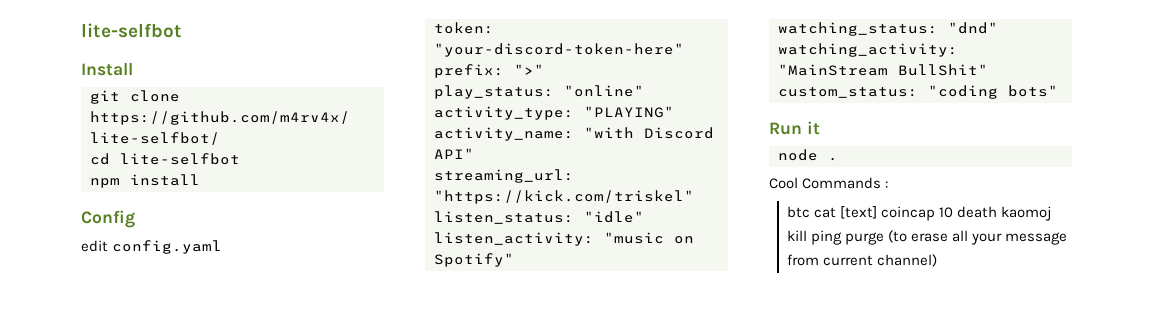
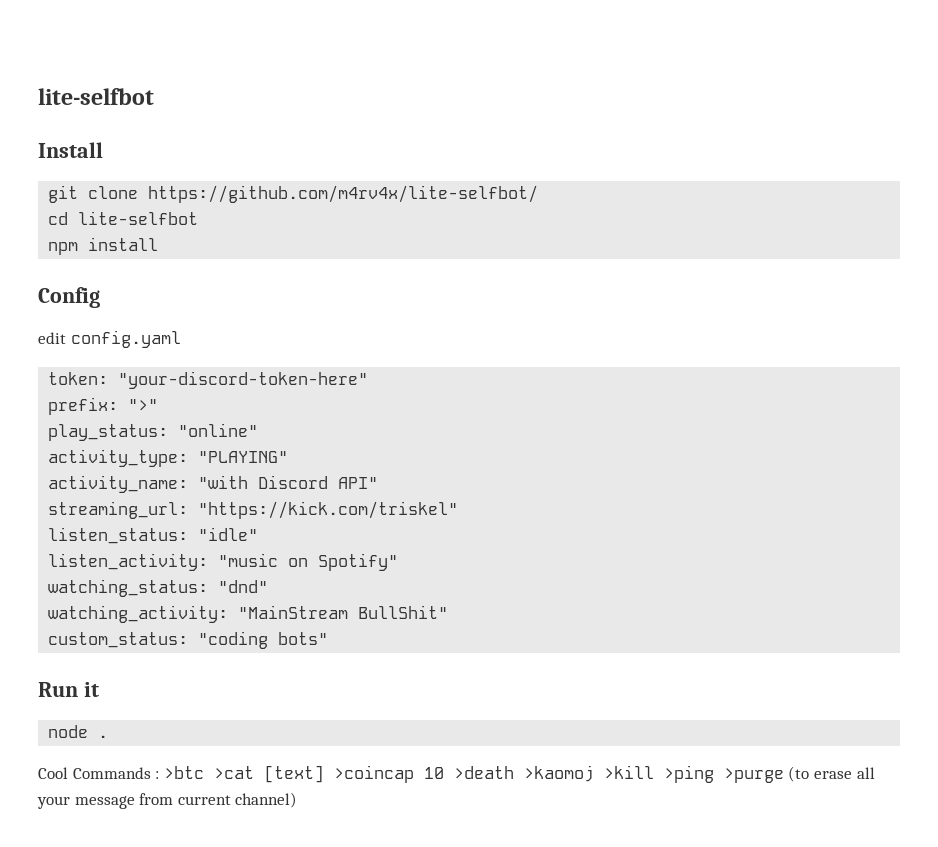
[787,206,1053,221] [787,230,885,245] // btc cat [text] coincap 10 death kaomoj kill ping purge -> [163,765,784,783] >btc >cat [text] >coincap 10 >death >kaomoj >kill >ping >purge

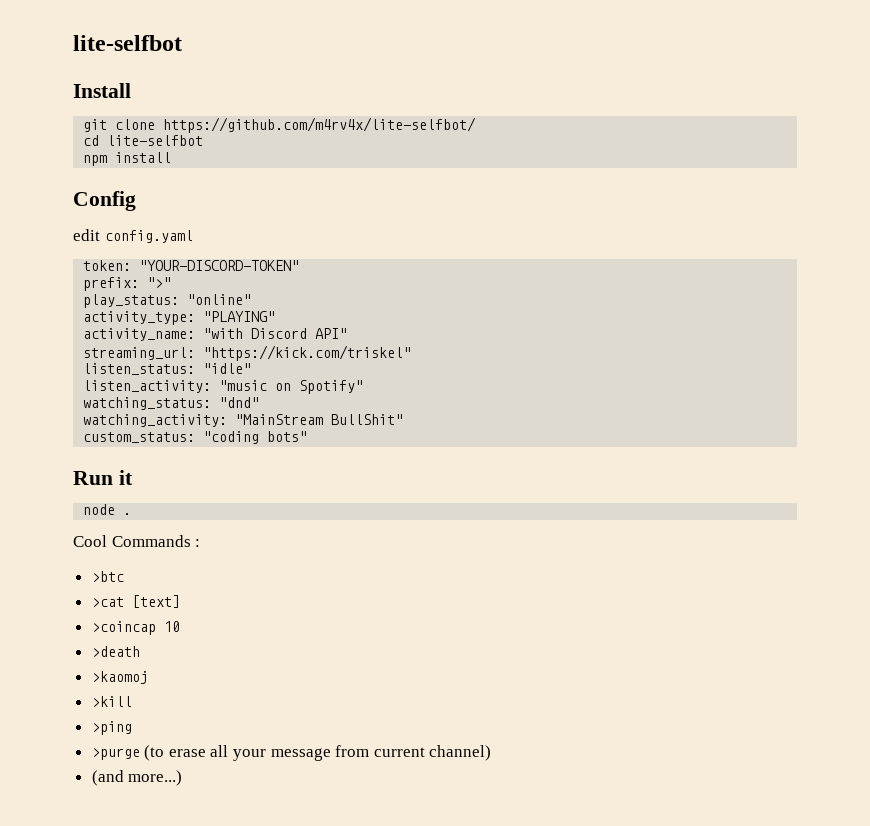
[118,371,369,389] "your-discord-token-here" -> [139,260,300,271] "YOUR-DISCORD-TOKEN"
(160, 775) none -> (201, 543) //
(204, 772) none -> (124, 576) //
(324, 774) none -> (180, 601) //
(444, 773) none -> (180, 626) //
(514, 772) none -> (140, 651) //
(594, 773) none -> (148, 677) //
(654, 772) none -> (132, 701) //
(714, 774) none -> (132, 728) //
(298, 800) none -> [91,770,183,786] // (and more...)

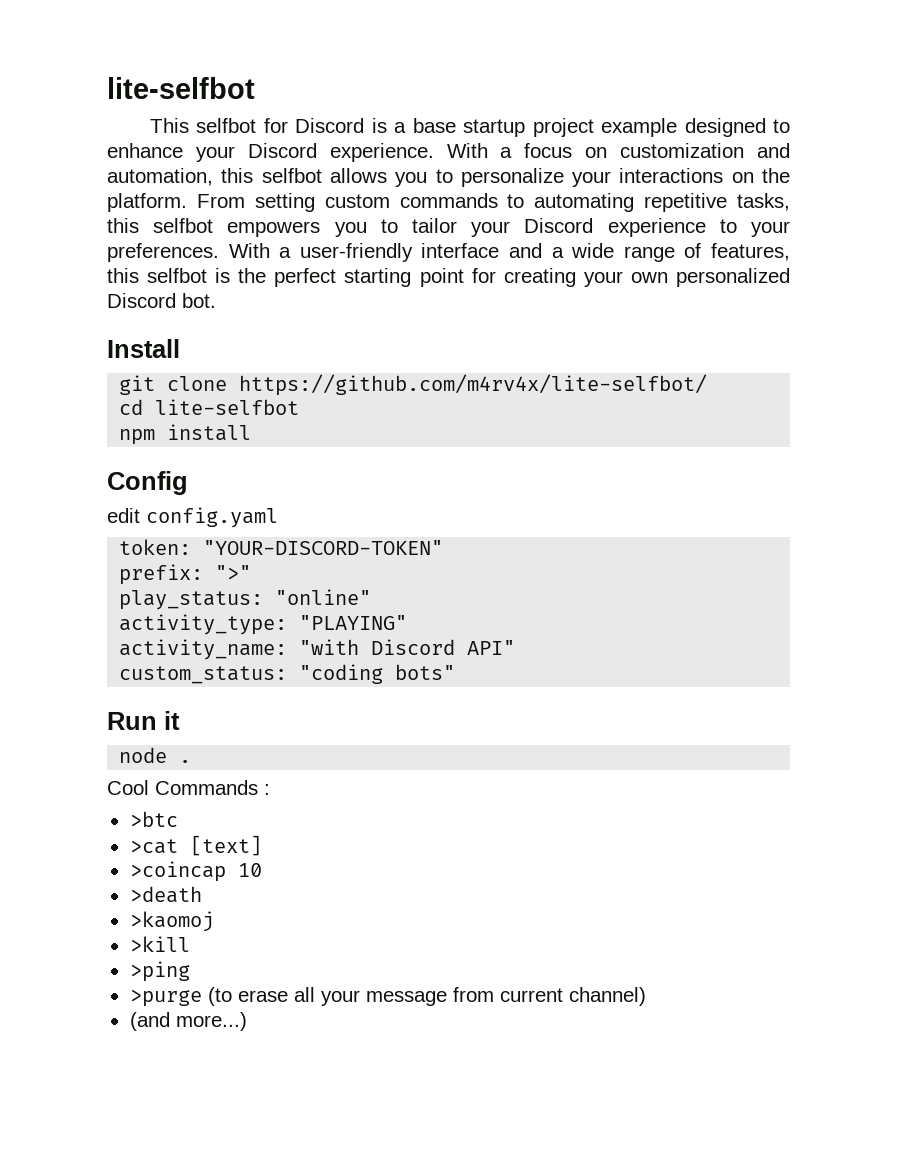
[73,35,182,51] lite-selfbot -> [107,77,255,99] [149,118,790,137] [107,143,791,162] [107,168,790,187] [107,193,790,212] [107,218,790,237] [107,243,791,262] [107,268,790,287] [107,293,216,308] lite-selfbot // This selfbot for Discord is a base startup project example designed to enhance your Discord experience. With a focus on customization and automation, this selfbot allows you to personalize your interactions on the platform. From setting custom commands to automating repetitive tasks, this selfbot empowers you to tailor your Discord experience to your preferences. With a user-friendly interface and a wide range of features, this selfbot is the perfect starting point for creating your own personalized Discord bot.
[83,345,412,361] [83,363,252,375] [83,380,364,394] [83,397,260,410] [83,414,404,427] // streaming_url: "https://kick.com/triskel" // listen_status: "idle" // listen_activity: "music on Spotify" // watching_status: "dnd" // watching_activity: "MainStream BullShit" -> (516, 647) none

